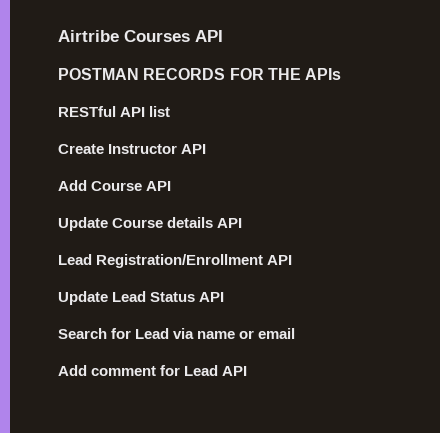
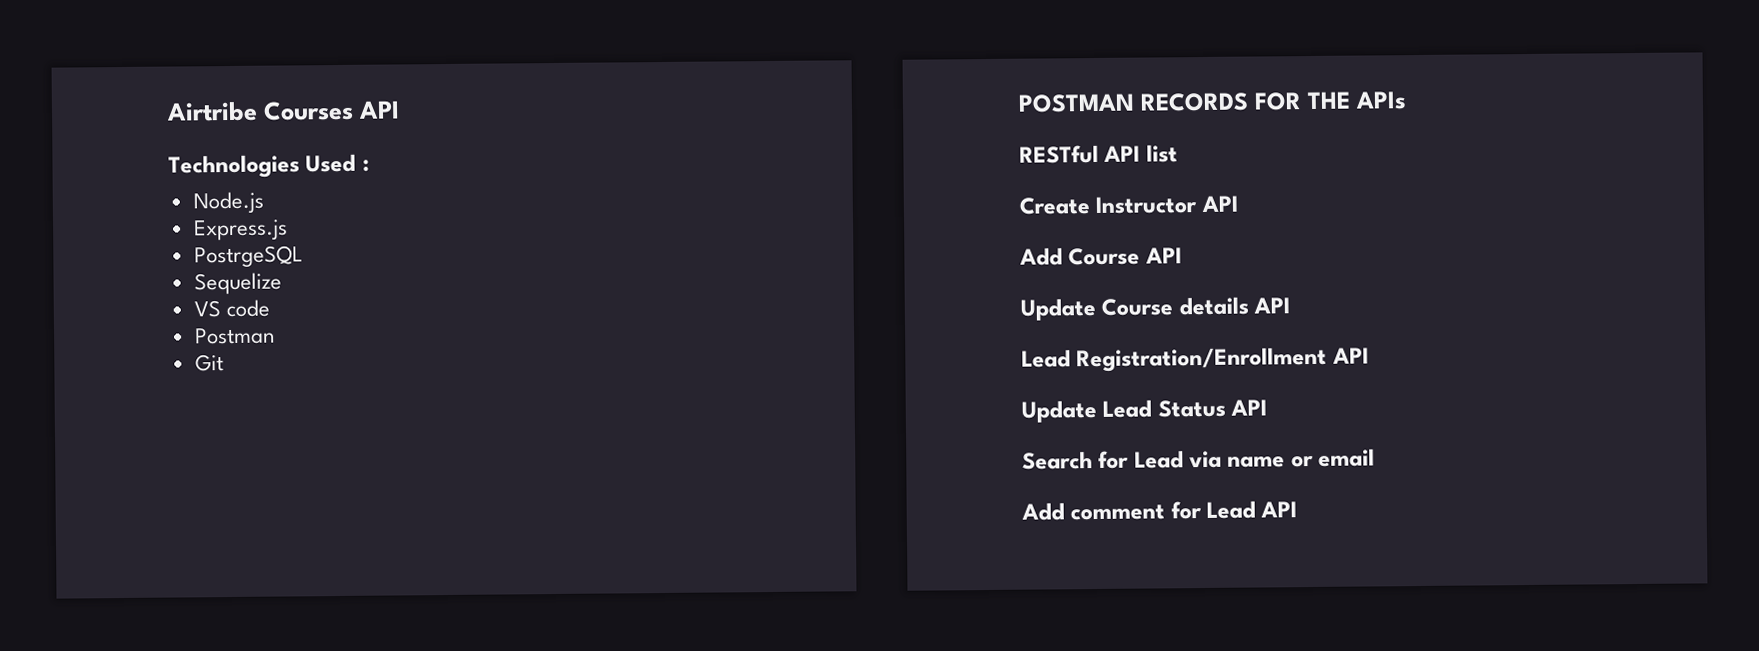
(223, 36) none -> [168,153,370,179] [192,191,264,214] [192,219,288,241] [193,245,303,268] [193,272,282,295] [193,299,270,318] [193,327,275,345] [194,354,224,372] // Technologies Used : // Node.js // Express.js // PostrgeSQL // Sequelize // VS code // Postman // Git

